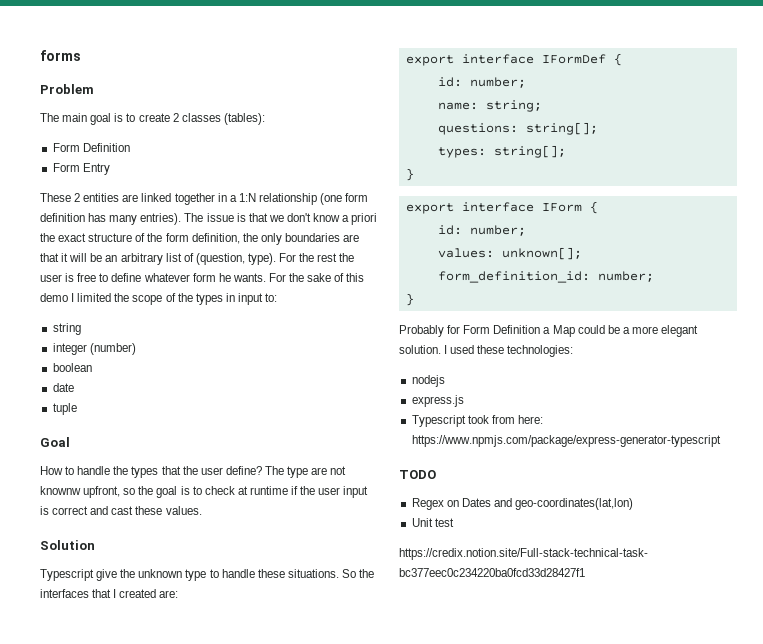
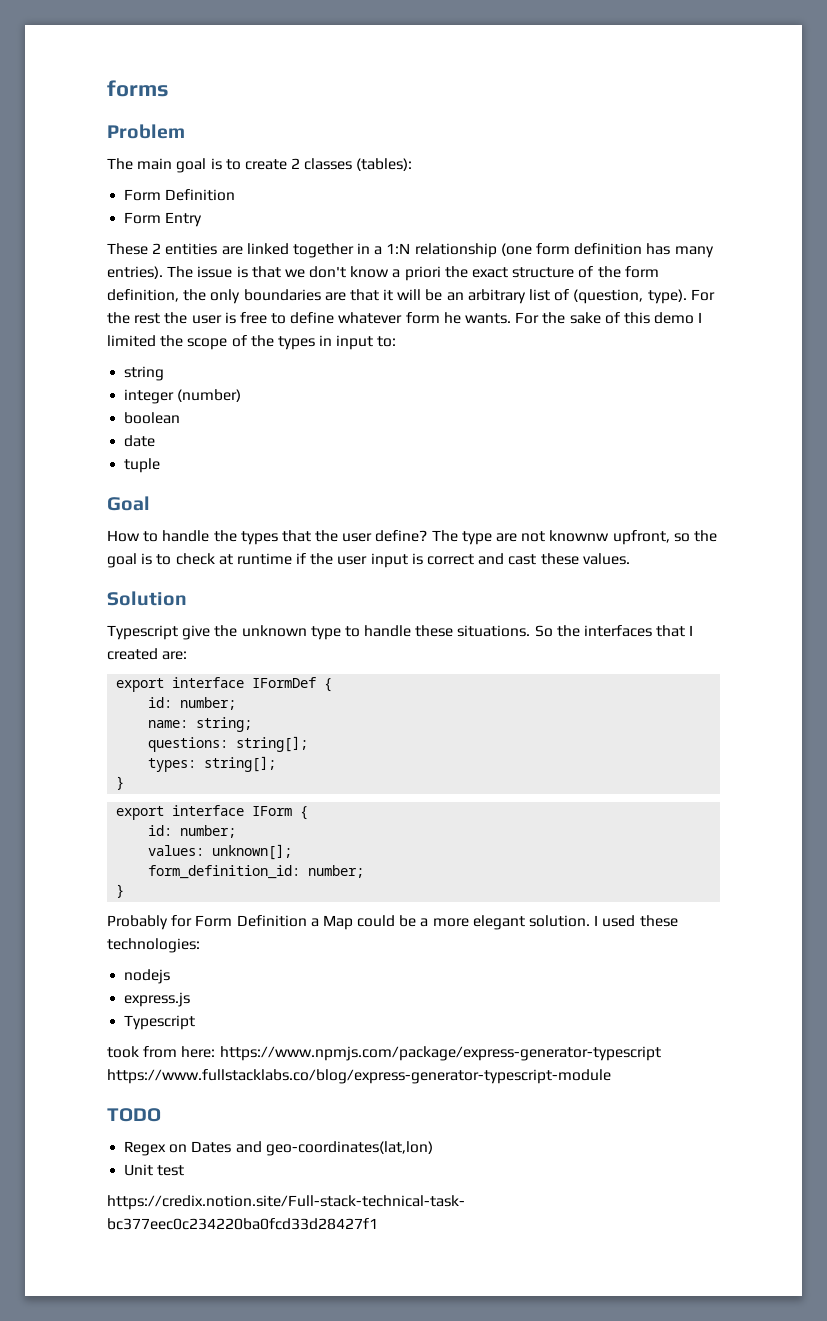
(466, 421) none -> (196, 1022) //
(721, 441) none -> [107,1069,611,1084] https://www.fullstacklabs.co/blog/express-generator-typescript-module

